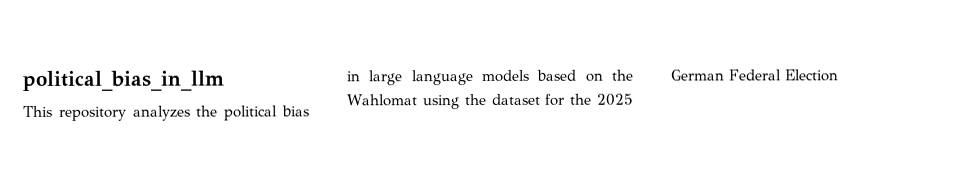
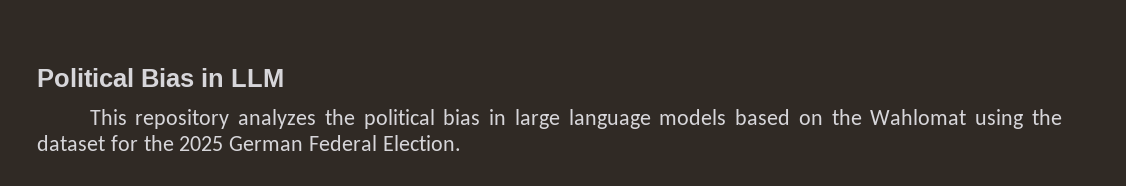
[22,70,225,91] political_bias_in_llm -> [37,68,284,87] Political Bias in LLM
[784,69,838,82] Election -> [382,135,461,151] Election.

